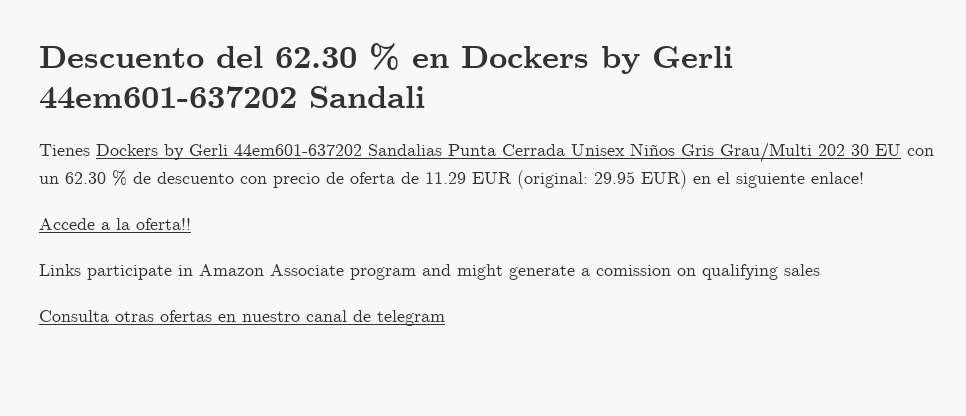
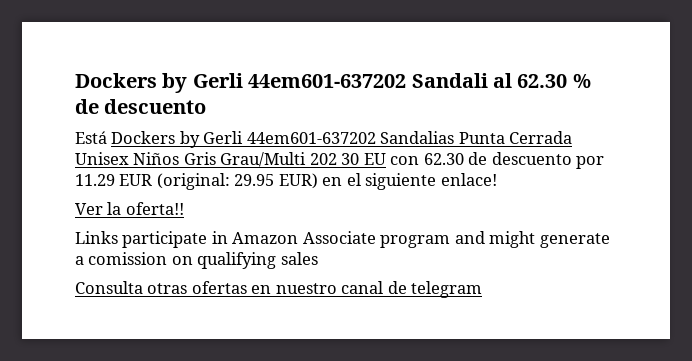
[39,43,449,70] Descuento del 62.30 % en -> (75, 80) none
[39,144,90,156] // Tienes -> [493,73,591,88] [75,99,207,114] [75,131,107,144] al 62.30 % de descuento // Está
[39,170,419,188] un 62.30 % de descuento con precio de oferta de -> [423,152,605,169] 62.30 de descuento por
[39,218,110,230] Accede a -> [75,203,103,215] Ver

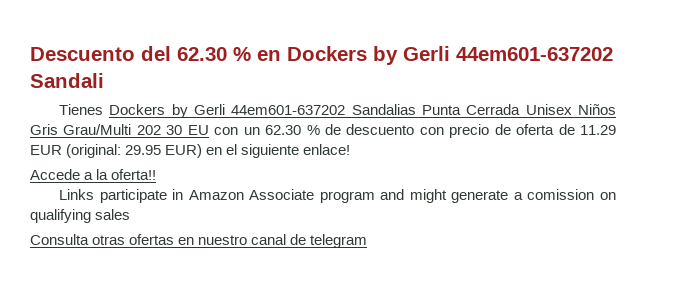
(75, 80) none -> [30,46,281,61] Descuento del 62.30 % en
[493,73,591,88] [75,99,207,114] [75,131,107,144] al 62.30 % de descuento // Está -> [59,104,104,115] // Tienes
[423,152,605,169] 62.30 de descuento por -> [243,124,575,138] un 62.30 % de descuento con precio de oferta de
[75,203,103,215] Ver -> [30,169,94,180] Accede a

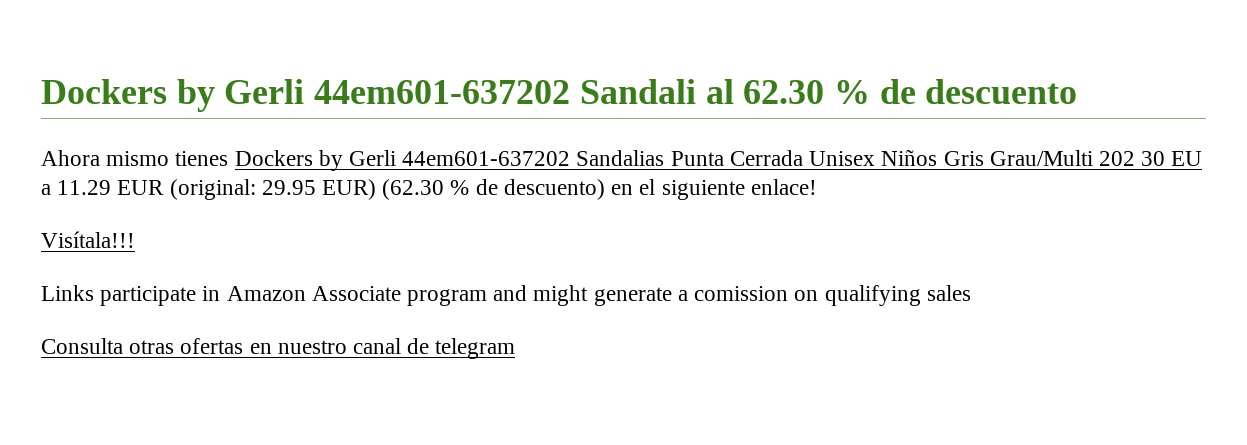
[30,46,281,61] Descuento del 62.30 % en -> (41, 91) none
[59,104,104,115] // Tienes -> [705,79,1078,104] [41,150,229,166] al 62.30 % de descuento // Ahora mismo tienes
[214,124,575,138] con un 62.30 % de descuento con precio de oferta de -> [41,184,51,195] a
(203, 151) none -> [382,179,605,200] (62.30 % de descuento)
[30,169,157,180] Accede a la oferta!! -> [41,231,135,248] Visítala!!!

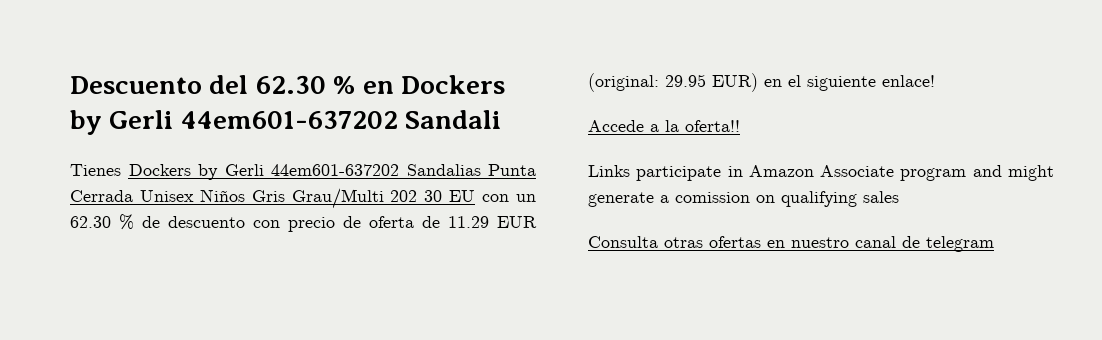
(41, 91) none -> [70,75,394,94] Descuento del 62.30 % en
[705,79,1078,104] [41,150,229,166] al 62.30 % de descuento // Ahora mismo tienes -> [70,164,121,176] // Tienes
[41,184,51,195] a -> [482,194,537,202] [70,214,440,232] con un 62.30 % de descuento con precio de oferta de
[382,179,605,200] (62.30 % de descuento) -> (758, 82) none
[41,231,135,248] Visítala!!! -> [588,120,740,132] Accede a la oferta!!

